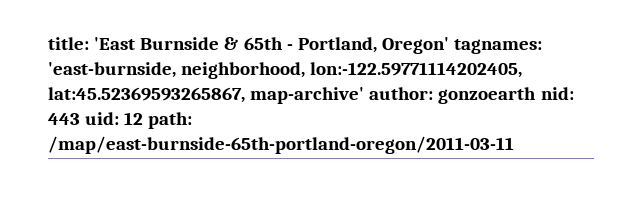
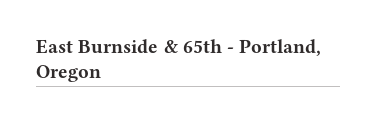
[48,37,136,50] title: 'East -> [36,39,73,54] East
[381,37,543,54] [48,62,523,79] [48,87,574,104] [48,112,193,129] [48,136,514,154] Oregon' tagnames: 'east-burnside, neighborhood, lon:-122.59771114202405, lat:45.52369593265867, map-archive' author: gonzoearth nid: 443 uid: 12 path: /map/east-burnside-65th-portland-oregon/2011-03-11 -> [36,65,101,82] Oregon

